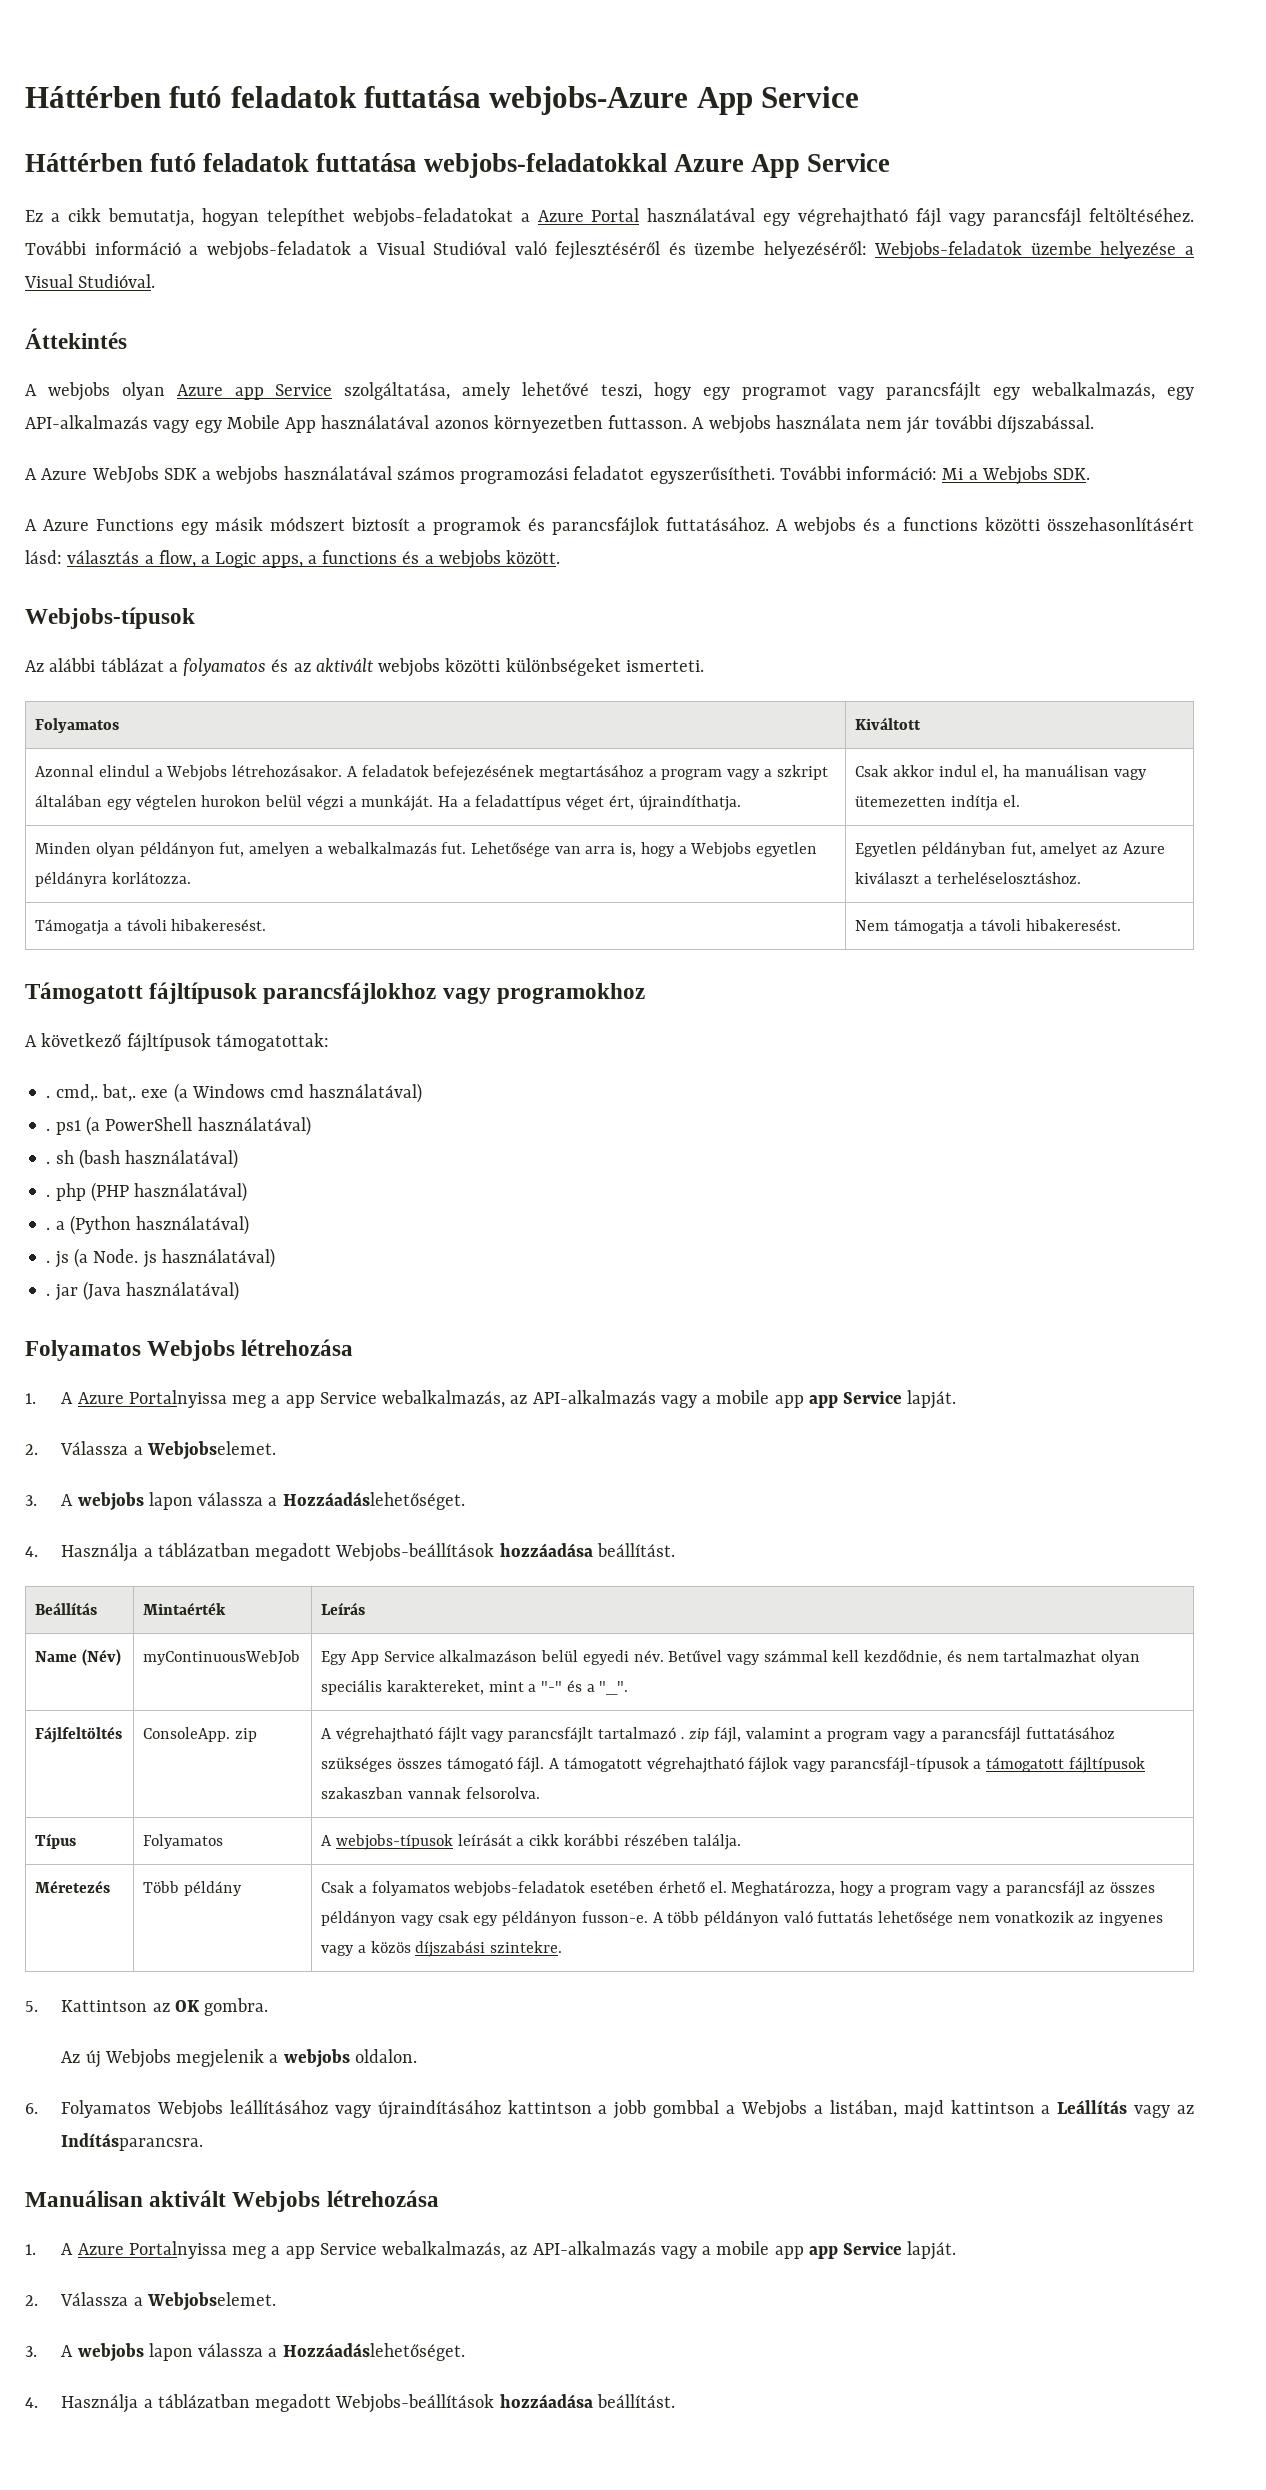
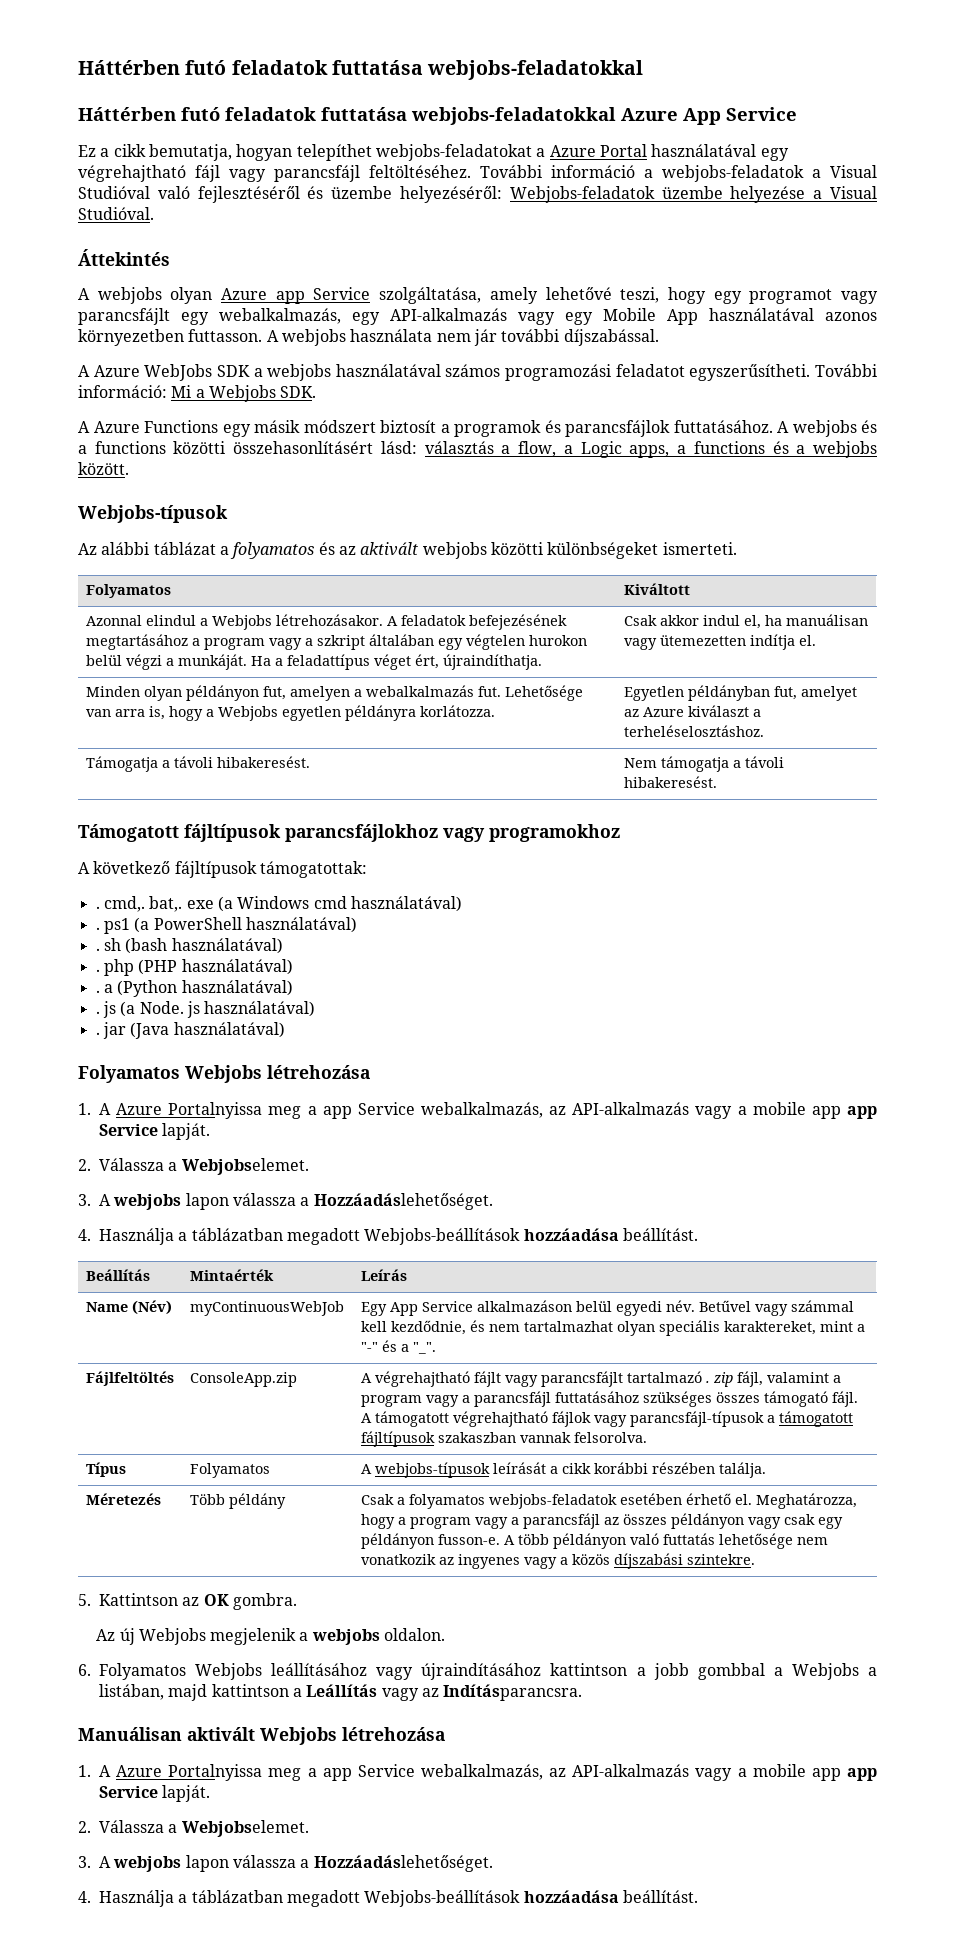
[25,86,860,115] Háttérben futó feladatok futtatása webjobs-Azure App Service -> [78,60,644,80] Háttérben futó feladatok futtatása webjobs-feladatokkal
[143,1727,257,1742] ConsoleApp. zip -> [189,1372,297,1387] ConsoleApp.zip

